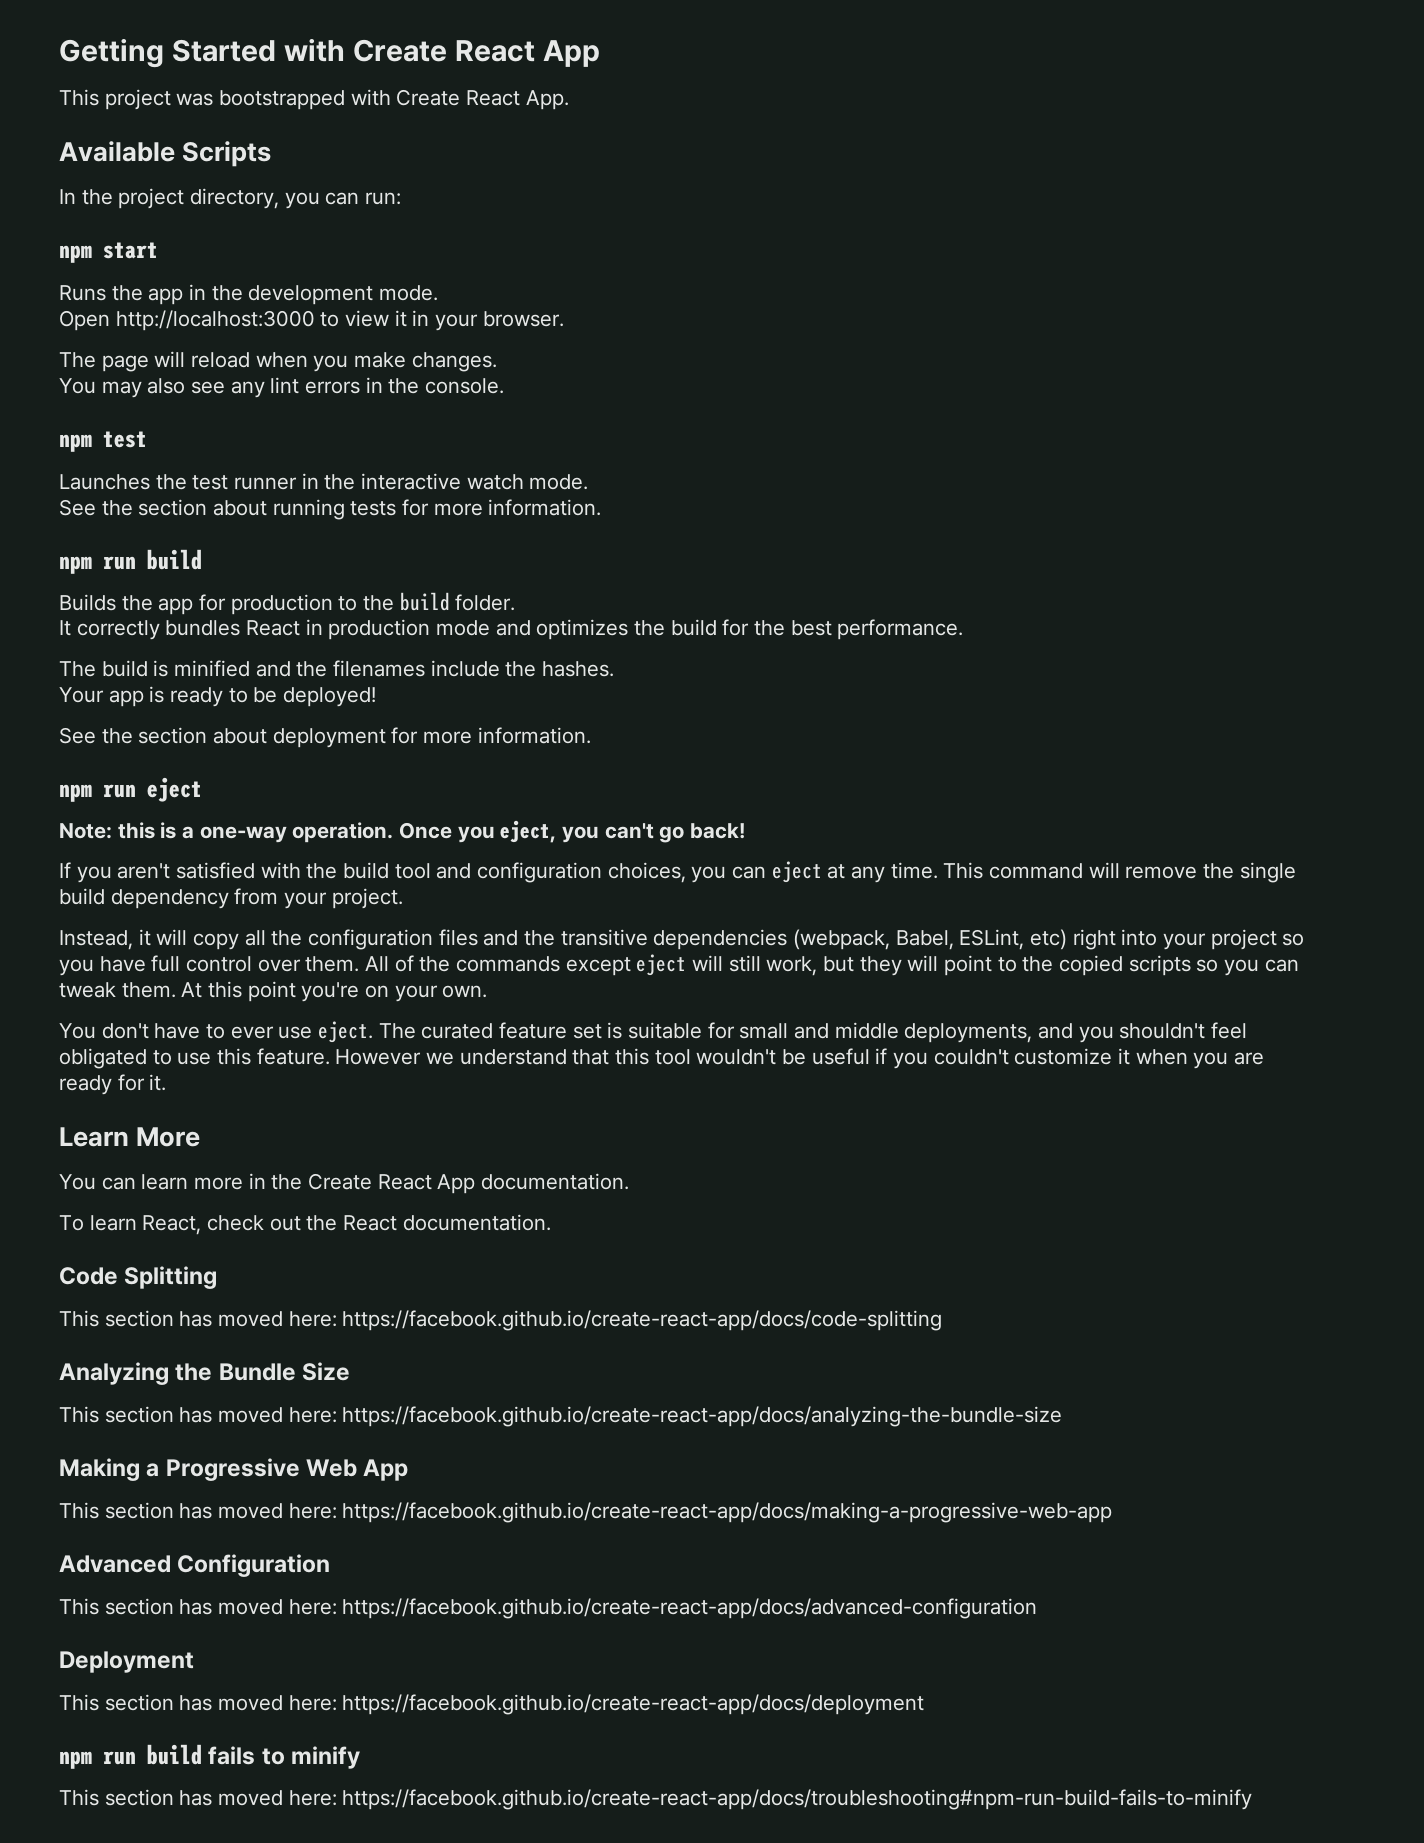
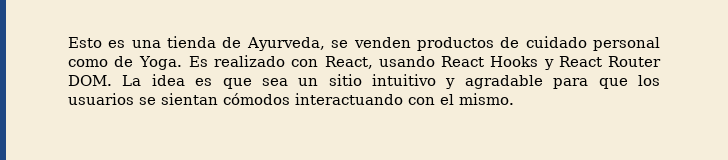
[59,38,600,68] [59,89,569,110] [59,141,272,167] [59,188,402,209] [59,242,158,263] [59,284,439,305] [59,310,564,331] [59,351,497,372] [59,377,505,398] [59,431,147,452] [59,473,589,490] [59,499,602,520] [59,549,202,574] [59,592,516,615] [59,619,964,640] [59,660,615,677] [59,686,377,707] [59,727,591,748] [59,777,202,802] [59,820,746,843] [59,861,1296,883] [59,888,403,909] [59,929,1305,950] [59,954,1299,976] [59,981,488,1002] [59,1021,1248,1043] [59,1048,1265,1069] [59,1074,167,1095] [59,1127,201,1147] [59,1173,630,1194] [59,1214,551,1235] [59,1266,218,1289] [59,1310,943,1331] [59,1362,351,1385] [59,1406,1063,1427] [59,1458,409,1481] [59,1502,1113,1523] [59,1554,331,1577] [59,1598,1038,1619] [59,1651,194,1673] [59,1694,925,1715] [59,1744,361,1769] [59,1789,1253,1810] Getting Started with Create React App // This project was bootstrapped with Create React App. // Available Scripts // In the project directory, you can run: // npm start // Runs the app in the development mode. // Open http://localhost:3000 to view it in your browser. // The page will reload when you make changes. // You may also see any lint errors in the console. // npm test // Launches the test runner in the interactive watch mode. // See the section about running tests for more information. // npm run build // Builds the app for production to the build folder. // It correctly bundles React in production mode and optimizes the build for the best performance. // The build is minified and the filenames include the hashes. // Your app is ready to be deployed! // See the section about deployment for more information. // npm run eject // Note: this is a one-way operation. Once you eject, you can't go back! // If you aren't satisfied with the build tool and configuration choices, you can eject at any time. This command will remove the single build dependency from your project. // Instead, it will copy all the configuration files and the transitive dependencies (webpack, Babel, ESLint, etc) right into your project so you have full control over them. All of the commands except eject will still work, but they will point to the copied scripts so you can tweak them. At this point you're on your own. // You don't have to ever use eject. The curated feature set is suitable for small and middle deployments, and you shouldn't feel obligated to use this feature. However we understand that this tool wouldn't be useful if you couldn't customize it when you are ready for it. // Learn More // You can learn more in the Create React App documentation. // To learn React, check out the React documentation. // Code Splitting // This section has moved here: https://facebook.github.io/create-react-app/docs/code-splitting // Analyzing the Bundle Size // This section has moved here: https://facebook.github.io/create-react-app/docs/analyzing-the-bundle-size // Making a Progressive Web App // This section has moved here: https://facebook.github.io/create-react-app/docs/making-a-progressive-web-app // Advanced Configuration // This section has moved here: https://facebook.github.io/create-react-app/docs/advanced-configuration // Deployment // This section has moved here: https://facebook.github.io/create-react-app/docs/deployment // npm run build fails to minify // This section has moved here: https://facebook.github.io/create-react-app/docs/troubleshooting#npm-run-build-fails-to-minify -> [68,36,661,51] [68,55,661,70] [68,74,660,89] [68,93,514,105] Esto es una tienda de Ayurveda, se venden productos de cuidado personal como de Yoga. Es realizado con React, usando React Hooks y React Router DOM. La idea es que sea un sitio intuitivo y agradable para que los usuarios se sientan cómodos interactuando con el mismo.

